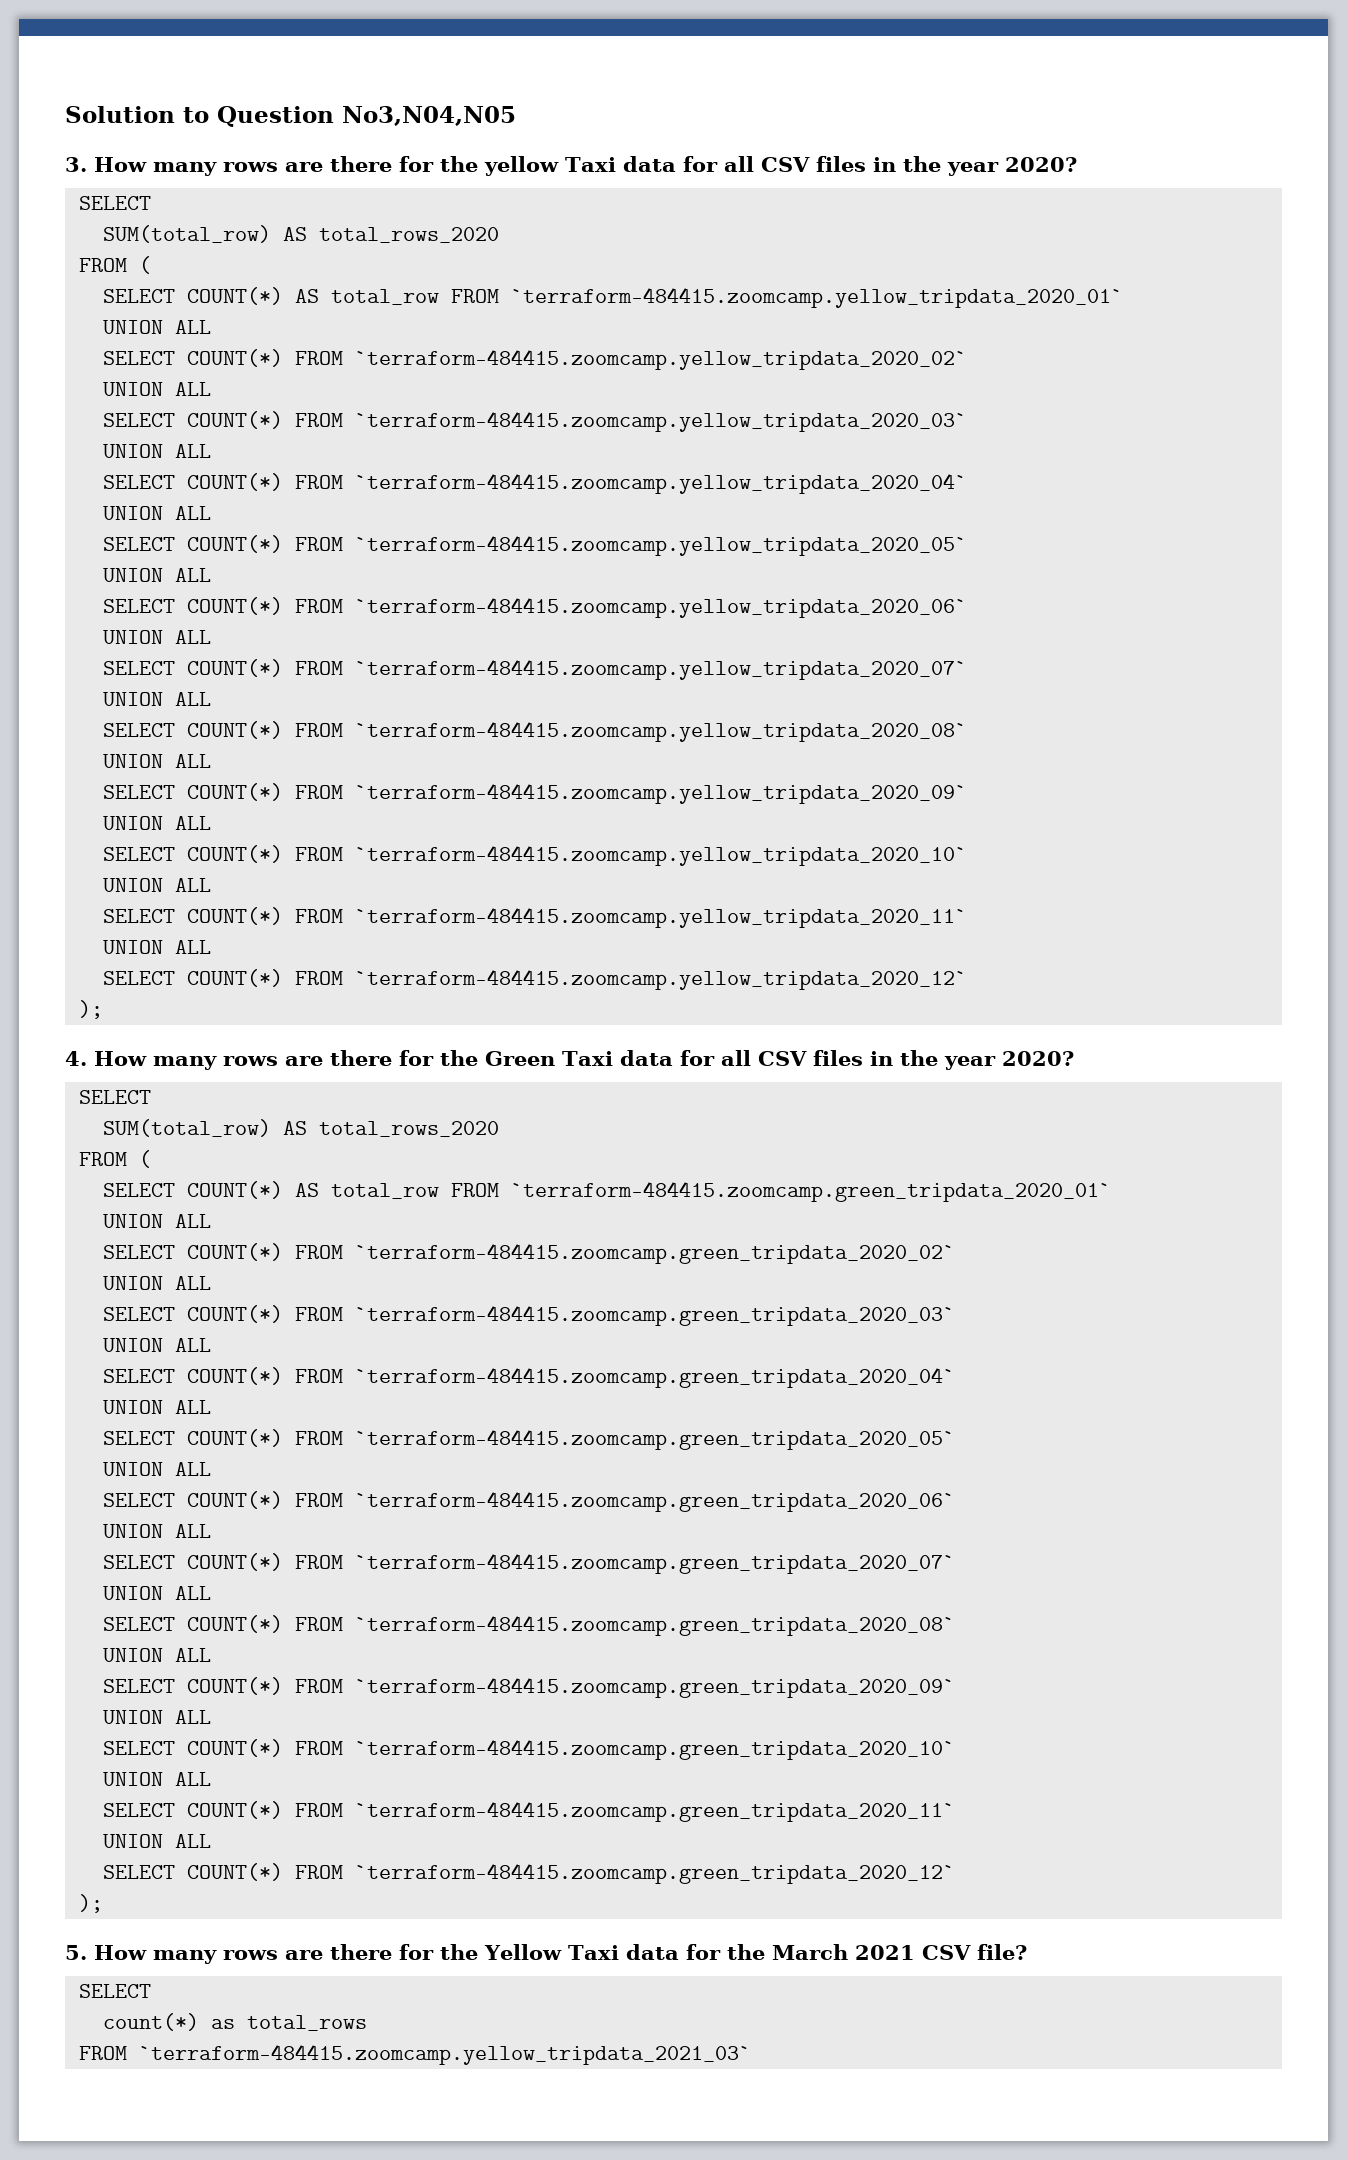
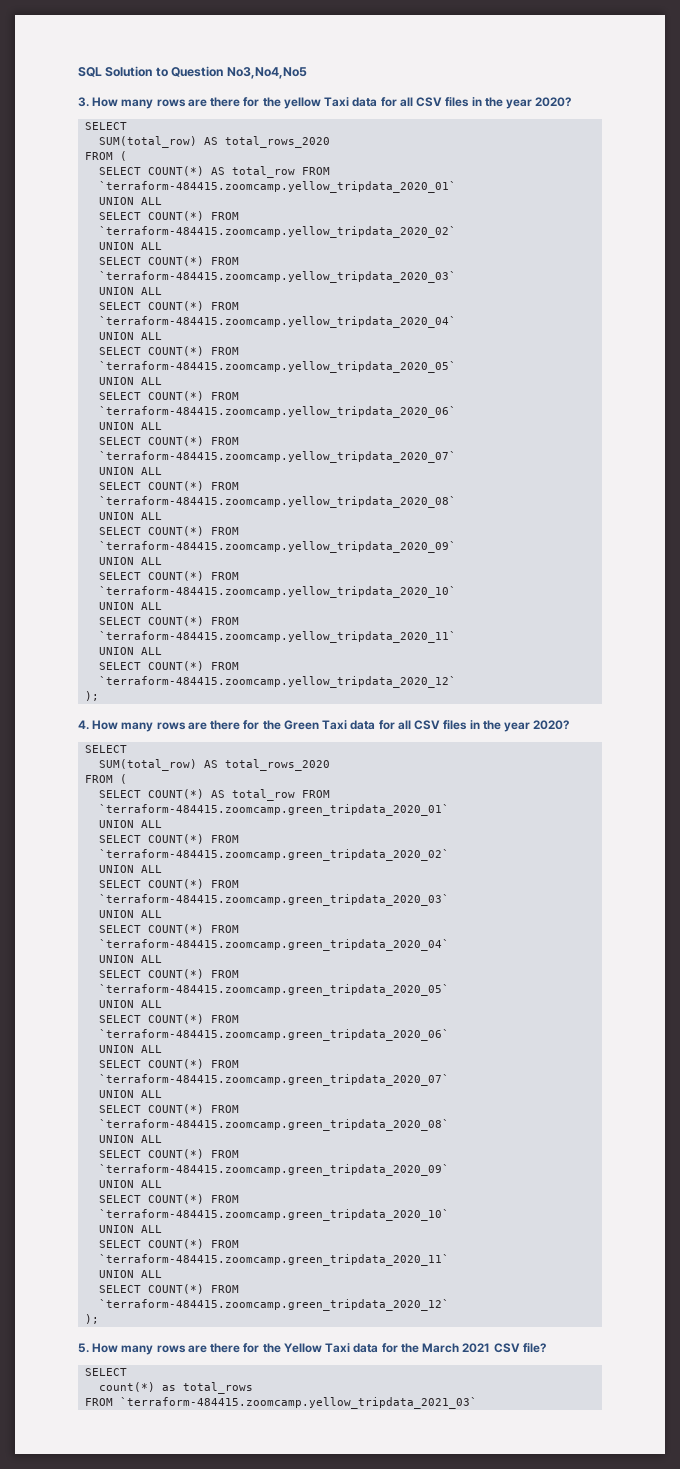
(65, 114) none -> [78,67,102,77] SQL
[342,106,516,126] No3,N04,N05 -> [226,67,307,79] No3,No4,No5

